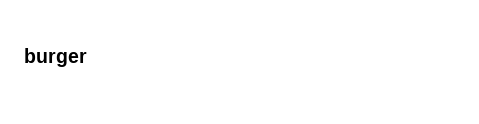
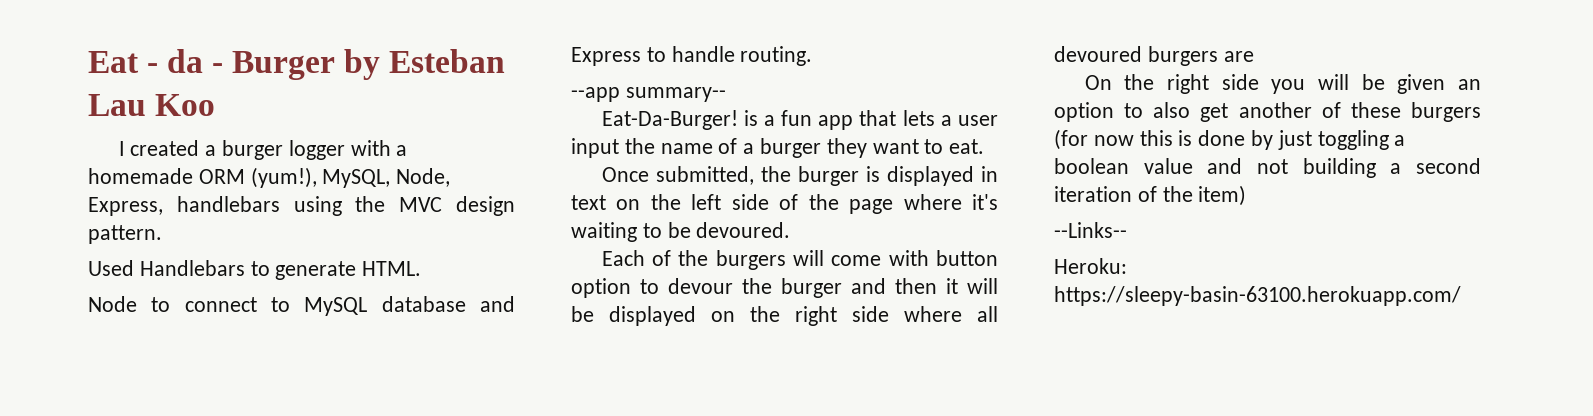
[24,48,87,67] burger -> [88,49,506,80] [88,94,216,116] [118,140,408,160] [88,167,451,188] [88,196,515,216] [88,225,162,244] [88,260,422,280] [88,296,515,316] [571,46,813,66] [571,87,726,102] [601,110,999,130] [571,138,985,158] [601,166,998,186] [571,194,998,214] [571,222,791,242] [601,250,998,270] [571,278,998,298] [571,306,998,326] [1054,46,1254,66] [1084,74,1481,94] [1054,102,1481,122] [1054,129,1406,150] [1054,158,1481,178] [1054,185,1247,206] [1054,222,1127,238] [1054,258,1127,274] [1054,286,1461,306] Eat - da - Burger by Esteban Lau Koo // I created a burger logger with a homemade ORM (yum!), MySQL, Node, Express, handlebars using the MVC design pattern. // Used Handlebars to generate HTML. // Node to connect to MySQL database and Express to handle routing. // --app summary-- // Eat-Da-Burger! is a fun app that lets a user input the name of a burger they want to eat. // Once submitted, the burger is displayed in text on the left side of the page where it's waiting to be devoured. // Each of the burgers will come with button option to devour the burger and then it will be displayed on the right side where all devoured burgers are // On the right side you will be given an option to also get another of these burgers (for now this is done by just toggling a boolean value and not building a second iteration of the item) // --Links-- // Heroku: https://sleepy-basin-63100.herokuapp.com/

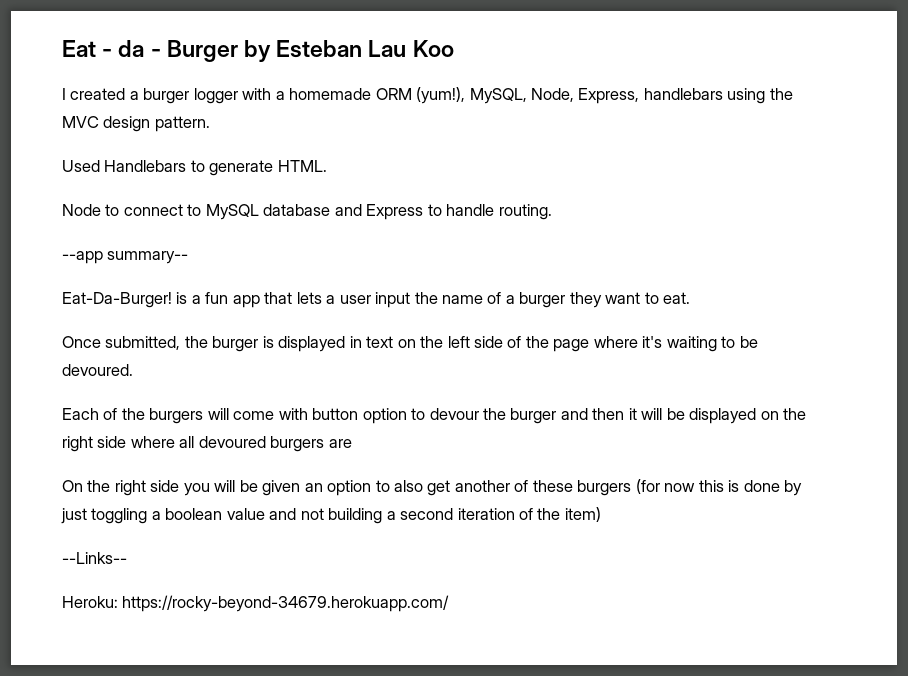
[1054,286,1461,306] https://sleepy-basin-63100.herokuapp.com/ -> [122,595,450,612] https://rocky-beyond-34679.herokuapp.com/

